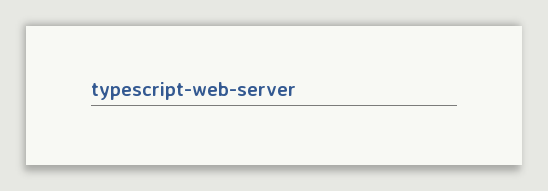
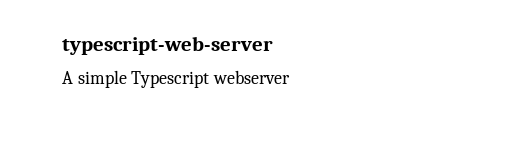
(296, 91) none -> [62,70,291,88] // A simple Typescript webserver

